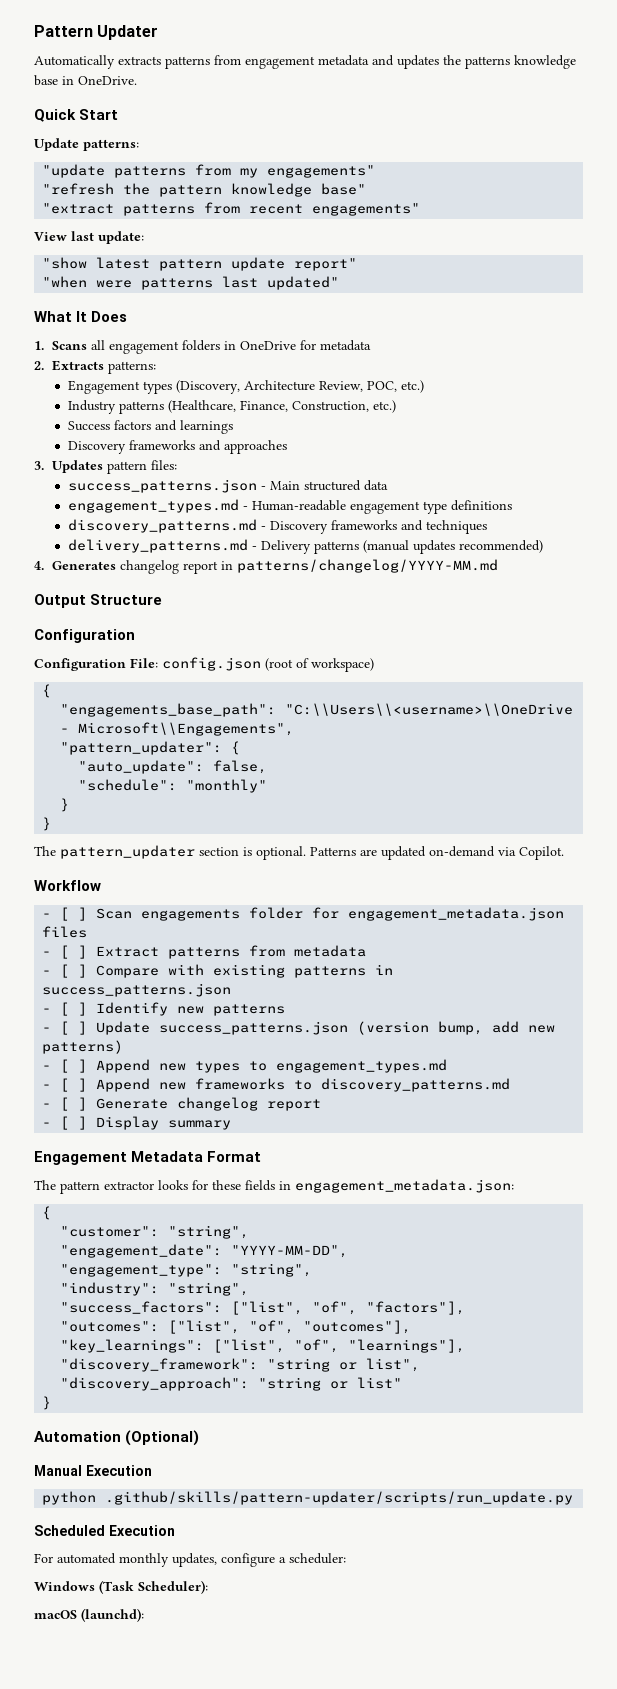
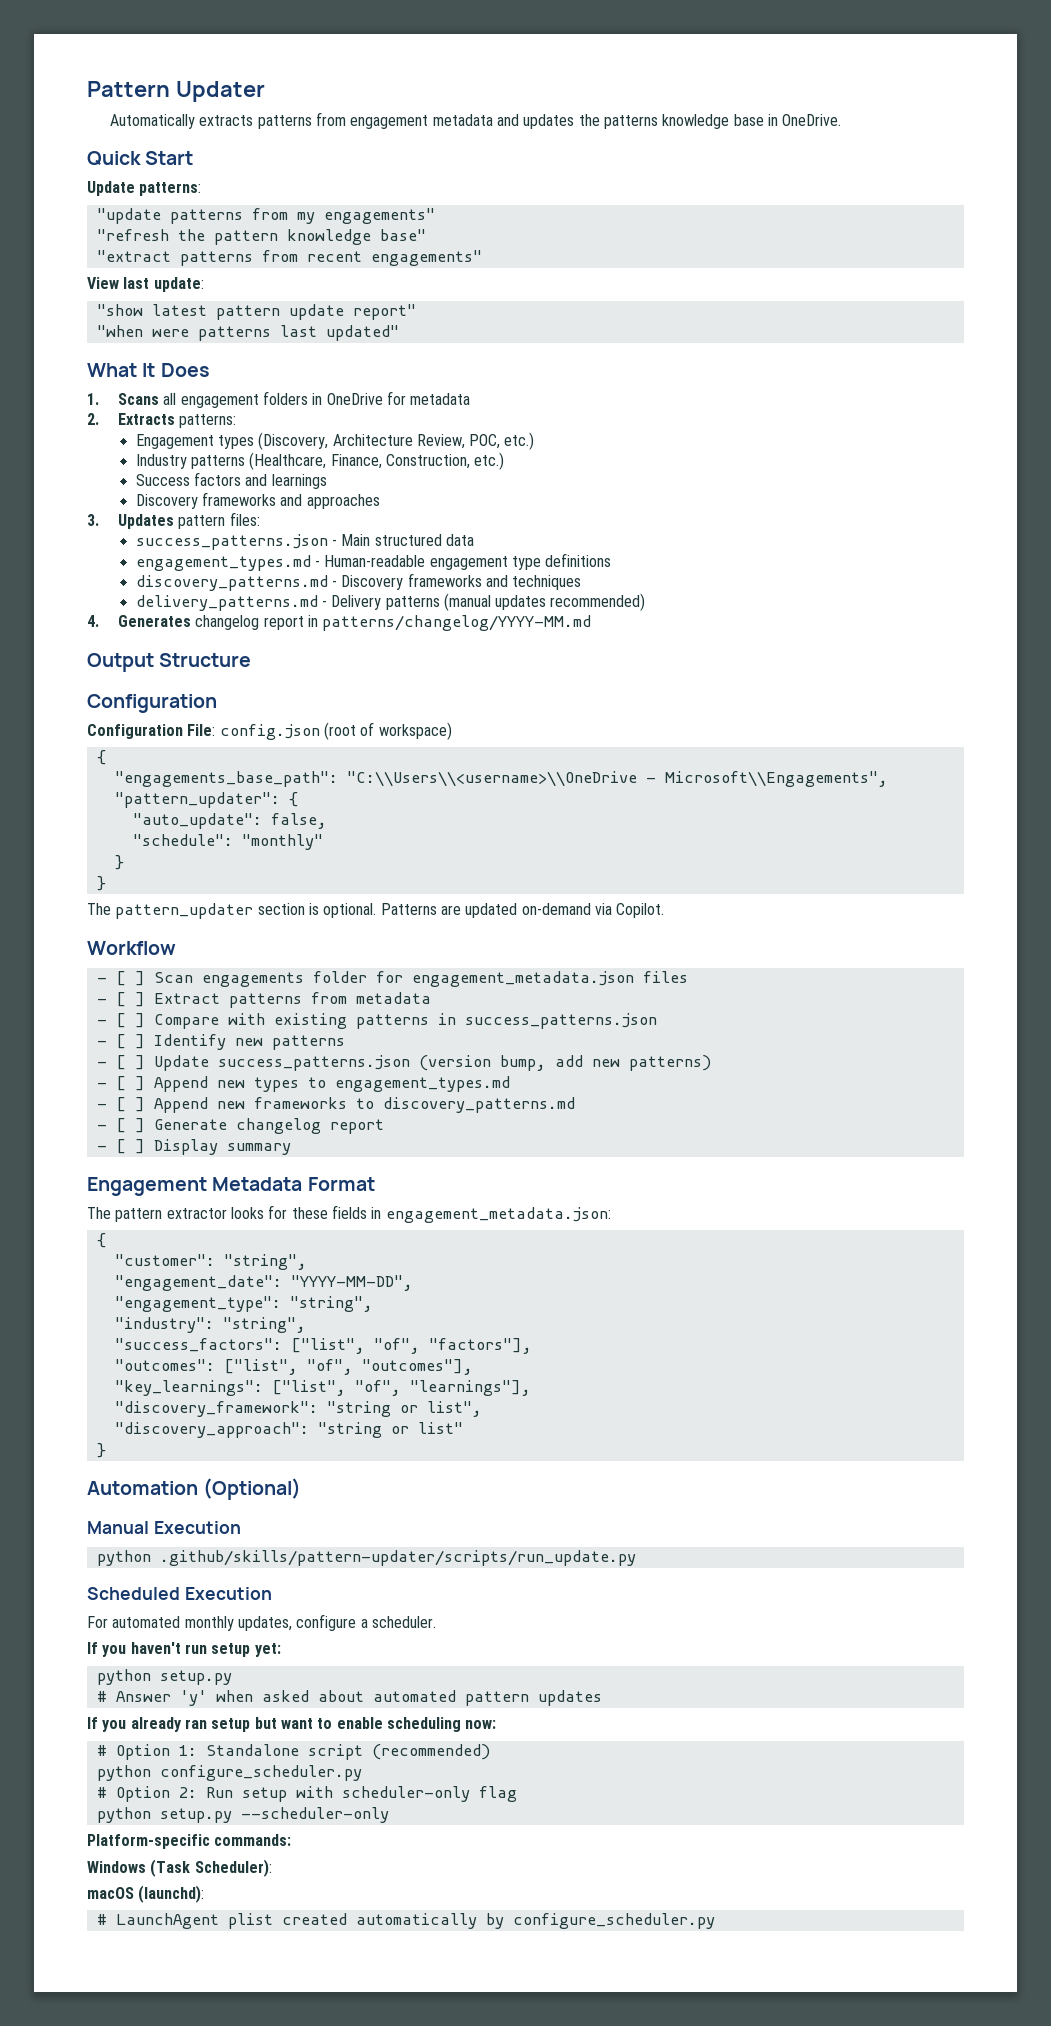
[289,1553,346,1564] scheduler: -> [371,1616,436,1628] [87,1642,281,1657] [96,1669,232,1685] [96,1690,602,1706] [87,1717,497,1732] [96,1744,490,1760] [96,1765,362,1781] [96,1786,517,1802] [96,1807,389,1823] [87,1834,292,1849] scheduler. // If you haven't run setup yet: // python setup.py // # Answer 'y' when asked about automated pattern updates // If you already ran setup but want to enable scheduling now: // # Option 1: Standalone script (recommended) // python configure_scheduler.py // # Option 2: Run setup with scheduler-only flag // python setup.py --scheduler-only // Platform-specific commands:
(144, 1615) none -> [96,1913,715,1929] // # LaunchAgent plist created automatically by configure_scheduler.py

